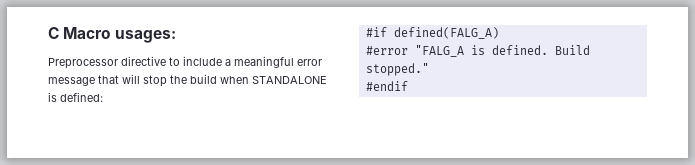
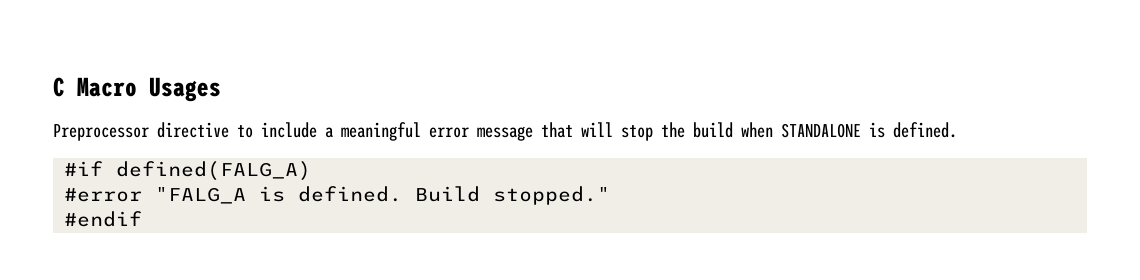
[115,30,177,43] usages: -> [149,77,221,102] Usages
[60,92,103,102] defined: -> [893,122,957,138] defined.

